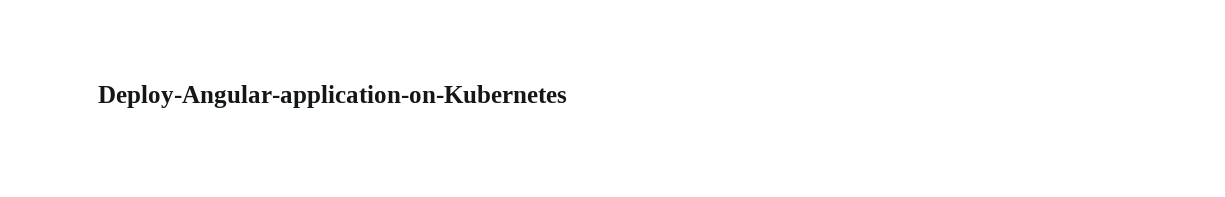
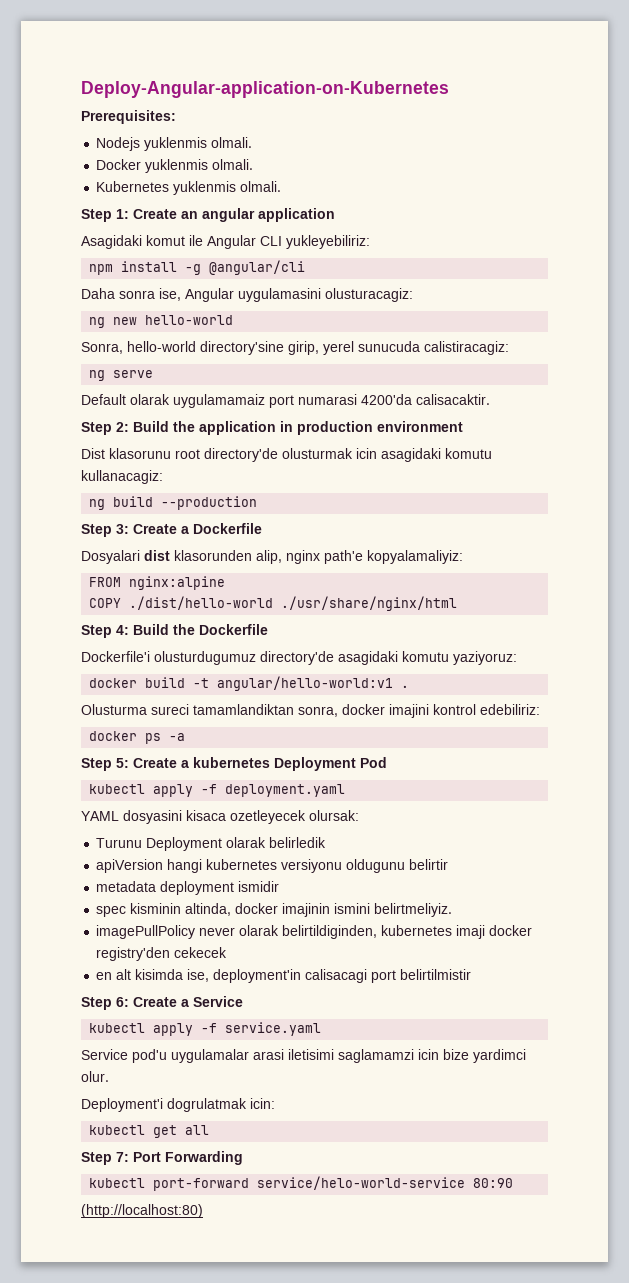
(567, 96) none -> [81,110,176,124] [96,137,253,151] [96,159,254,173] [96,181,282,195] [81,208,335,222] [81,235,370,249] [89,260,306,275] [81,288,413,302] [89,315,234,328] [81,341,509,355] [89,370,154,381] [81,394,490,408] [81,421,463,435] [81,448,492,462] [81,470,163,484] [89,496,258,510] [81,523,262,537] [81,550,463,564] [89,576,226,590] [89,596,458,611] [81,624,268,638] [81,651,517,665] [89,676,410,691] [81,704,540,718] [89,731,186,744] [81,757,387,771] [89,784,346,797] [81,810,359,824] [96,837,327,851] [96,859,449,873] [96,881,280,895] [96,903,453,917] [96,925,533,939] [96,947,228,961] [96,969,472,983] [81,996,243,1010] [89,1022,322,1036] [81,1049,526,1063] [81,1071,109,1082] [81,1098,275,1112] [89,1125,210,1138] [81,1151,243,1165] [89,1176,514,1191] [81,1204,203,1218] // Prerequisites: // Nodejs yuklenmis olmali. // Docker yuklenmis olmali. // Kubernetes yuklenmis olmali. // Step 1: Create an angular application // Asagidaki komut ile Angular CLI yukleyebiliriz: // npm install -g @angular/cli // Daha sonra ise, Angular uygulamasini olusturacagiz: // ng new hello-world // Sonra, hello-world directory'sine girip, yerel sunucuda calistiracagiz: // ng serve // Default olarak uygulamamaiz port numarasi 4200'da calisacaktir. // Step 2: Build the application in production environment // Dist klasorunu root directory'de olusturmak icin asagidaki komutu kullanacagiz: // ng build --production // Step 3: Create a Dockerfile // Dosyalari dist klasorunden alip, nginx path'e kopyalamaliyiz: // FROM nginx:alpine // COPY ./dist/hello-world ./usr/share/nginx/html // Step 4: Build the Dockerfile // Dockerfile'i olusturdugumuz directory'de asagidaki komutu yaziyoruz: // docker build -t angular/hello-world:v1 . // Olusturma sureci tamamlandiktan sonra, docker imajini kontrol edebiliriz: // docker ps -a // Step 5: Create a kubernetes Deployment Pod // kubectl apply -f deployment.yaml // YAML dosyasini kisaca ozetleyecek olursak: // Turunu Deployment olarak belirledik // apiVersion hangi kubernetes versiyonu oldugunu belirtir // metadata deployment ismidir // spec kisminin altinda, docker imajinin ismini belirtmeliyiz. // imagePullPolicy never olarak belirtildiginden, kubernetes imaji docker registry'den cekecek // en alt kisimda ise, deployment'in calisacagi port belirtilmistir // Step 6: Create a Service // kubectl apply -f service.yaml // Service pod'u uygulamalar arasi iletisimi saglamamzi icin bize yardimci olur. // Deployment'i dogrulatmak icin: // kubectl get all // Step 7: Port Forwarding // kubectl port-forward service/helo-world-service 80:90 // (http://localhost:80)

